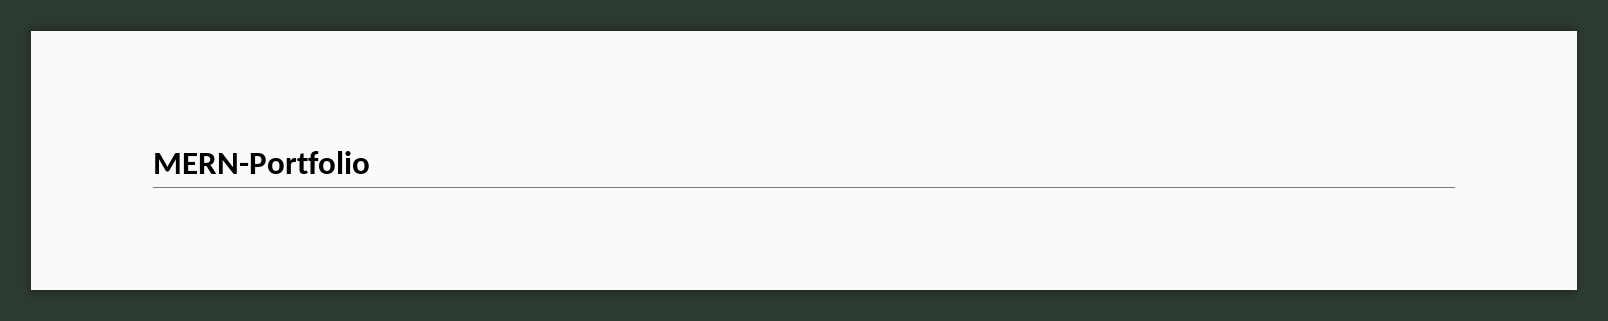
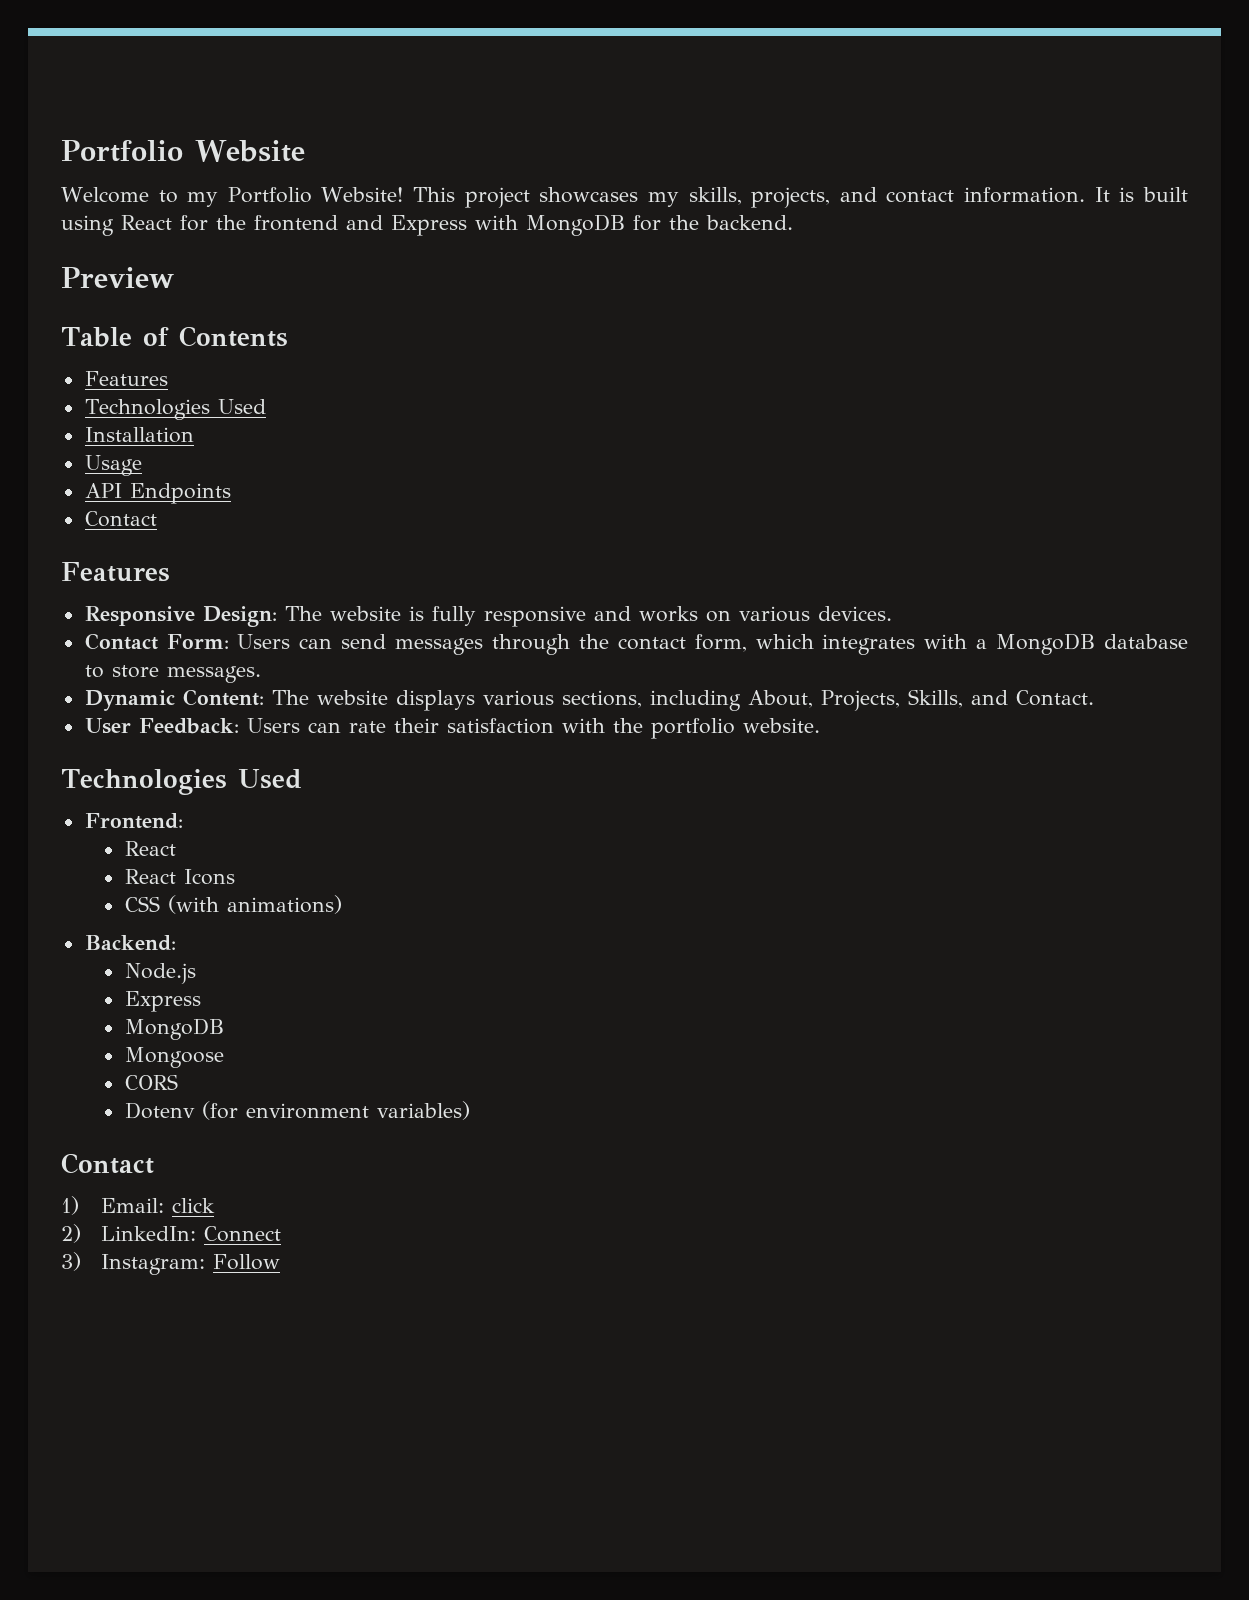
[153,151,370,174] MERN-Portfolio -> [61,140,305,162] [61,187,1188,208] [61,214,793,236] [61,267,174,288] [61,326,288,347] [84,371,168,386] [84,399,266,420] [84,427,194,443] [84,455,142,476] [84,483,231,504] [84,511,157,527] [61,562,170,582] [84,606,892,627] [84,633,1188,655] [84,665,261,683] [84,689,1094,711] [84,718,820,739] [61,769,302,795] [84,813,183,829] [124,841,176,856] [124,869,235,885] [124,895,342,914] [84,935,176,951] [124,963,196,984] [124,991,201,1012] [124,1018,224,1040] [124,1047,224,1068] [124,1074,178,1090] [124,1101,470,1120] [61,1153,154,1174] [61,1196,216,1215] [61,1224,282,1243] [61,1252,281,1275] Portfolio Website // Welcome to my Portfolio Website! This project showcases my skills, projects, and contact information. It is built using React for the frontend and Express with MongoDB for the backend. // Preview // Table of Contents // Features // Technologies Used // Installation // Usage // API Endpoints // Contact // Features // Responsive Design: The website is fully responsive and works on various devices. // Contact Form: Users can send messages through the contact form, which integrates with a MongoDB database to store messages. // Dynamic Content: The website displays various sections, including About, Projects, Skills, and Contact. // User Feedback: Users can rate their satisfaction with the portfolio website. // Technologies Used // Frontend: // React // React Icons // CSS (with animations) // Backend: // Node.js // Express // MongoDB // Mongoose // CORS // Dotenv (for environment variables) // Contact // 1) Email: click // 2) LinkedIn: Connect // 3) Instagram: Follow

